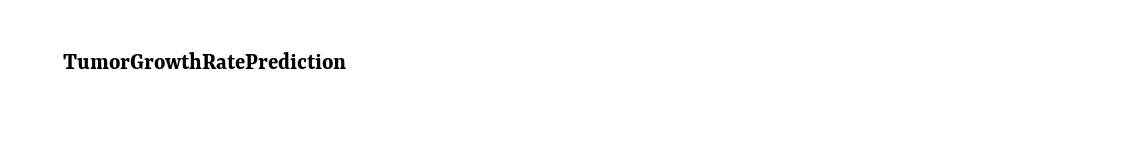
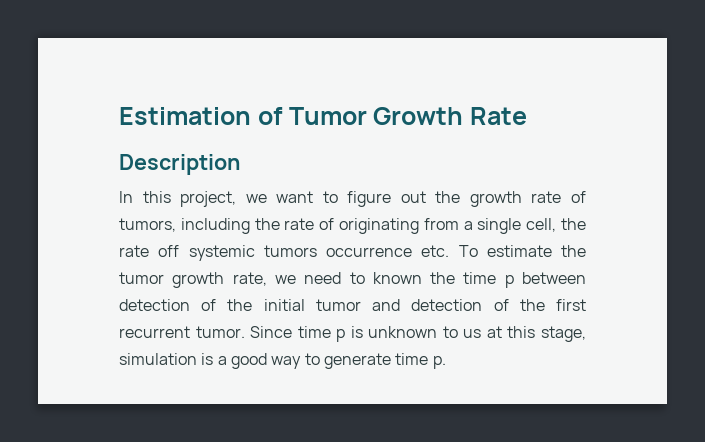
[63,52,346,69] TumorGrowthRatePrediction -> [119,107,527,125] [119,154,240,175] [119,191,587,207] [119,218,587,234] [119,245,586,261] [119,272,587,288] [119,299,586,311] [119,326,587,342] [119,353,446,369] Estimation of Tumor Growth Rate // Description // In this project, we want to figure out the growth rate of tumors, including the rate of originating from a single cell, the rate off systemic tumors occurrence etc. To estimate the tumor growth rate, we need to known the time p between detection of the initial tumor and detection of the first recurrent tumor. Since time p is unknown to us at this stage, simulation is a good way to generate time p.

